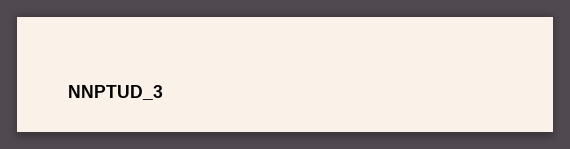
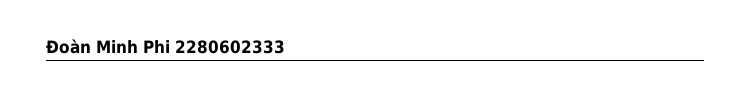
[68,85,163,100] NNPTUD_3 -> [46,39,285,54] Đoàn Minh Phi 2280602333

